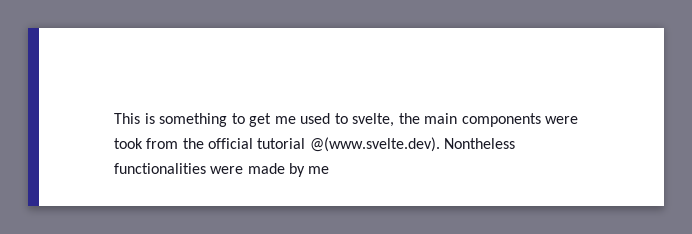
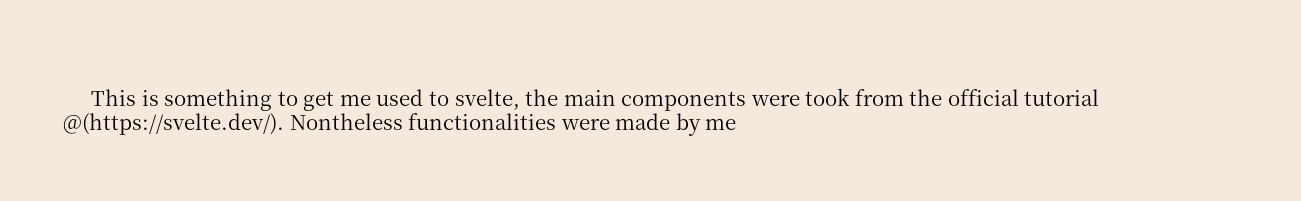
[309,137,440,152] @(www.svelte.dev). -> [63,113,284,135] @(https://svelte.dev/).

